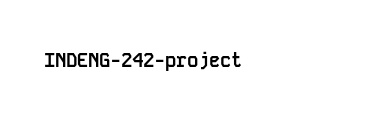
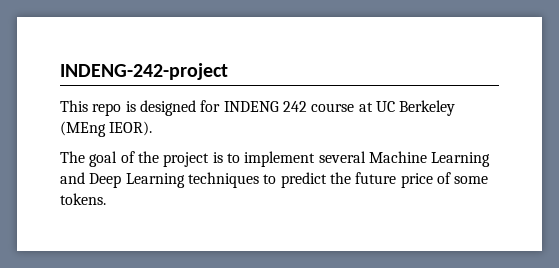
(242, 61) none -> [60,100,456,116] [60,121,153,137] [60,151,491,167] [60,172,489,188] [60,193,106,205] // This repo is designed for INDENG 242 course at UC Berkeley (MEng IEOR). // The goal of the project is to implement several Machine Learning and Deep Learning techniques to predict the future price of some tokens.

